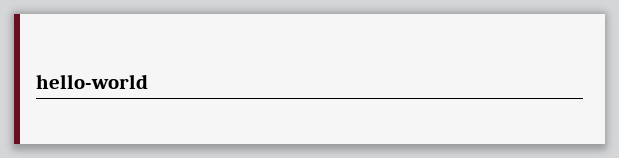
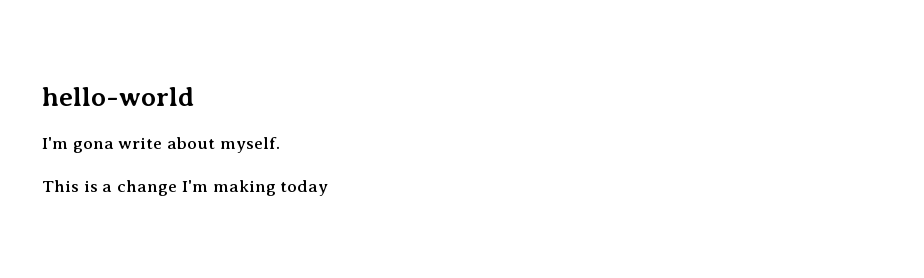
(148, 81) none -> [42,137,280,153] [42,180,329,196] // I'm gona write about myself. // This is a change I'm making today

